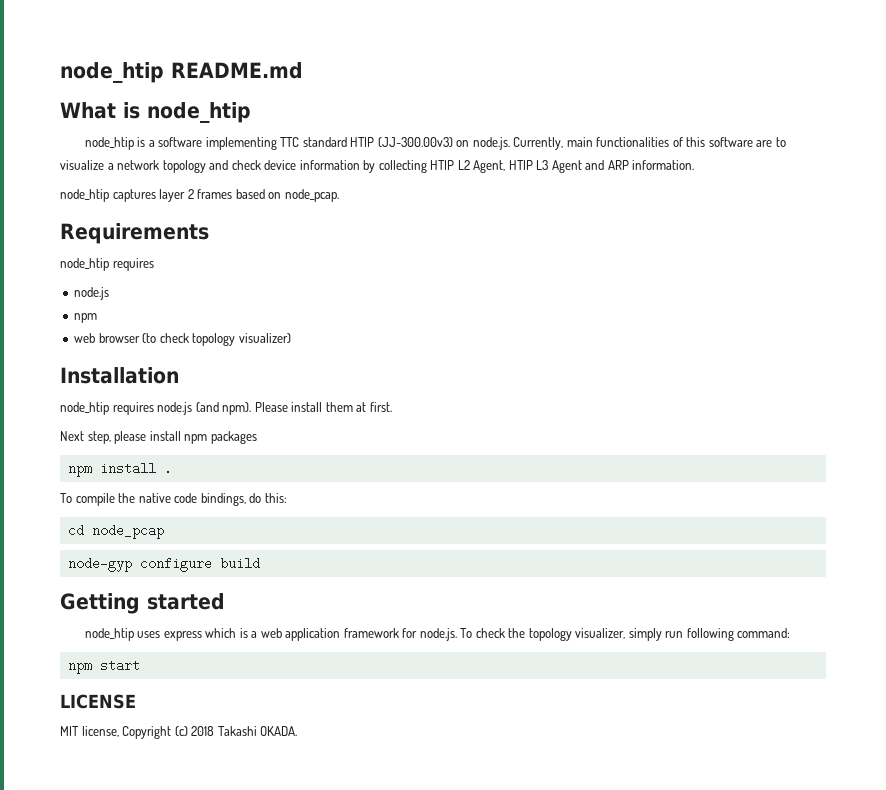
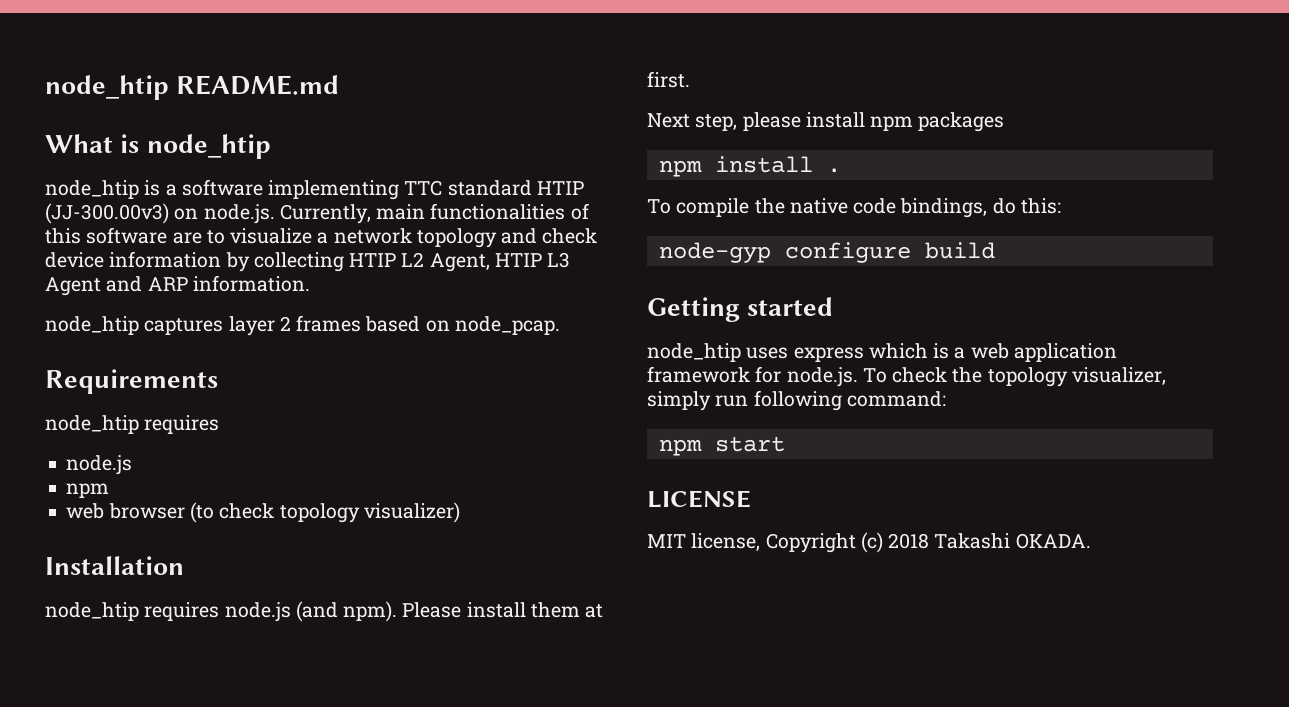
[67,524,164,539] // cd node_pcap -> (1061, 206) none

